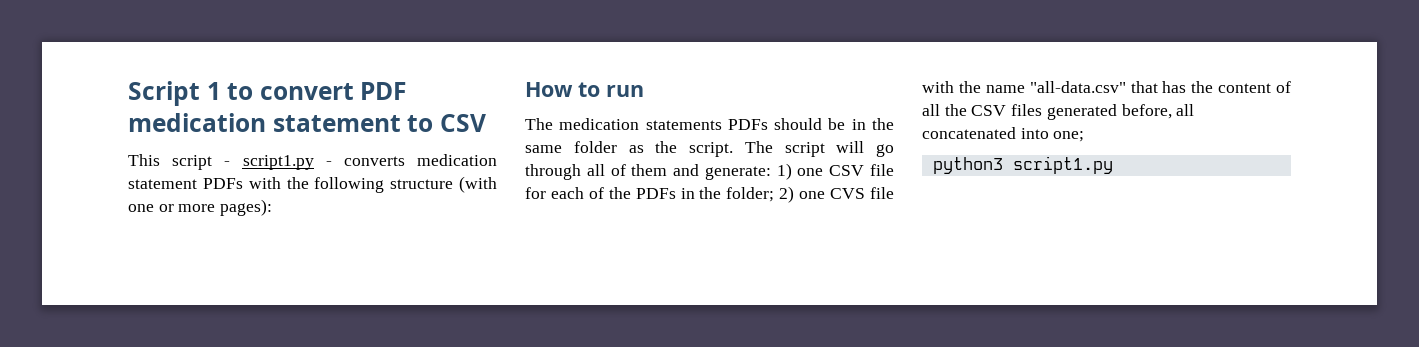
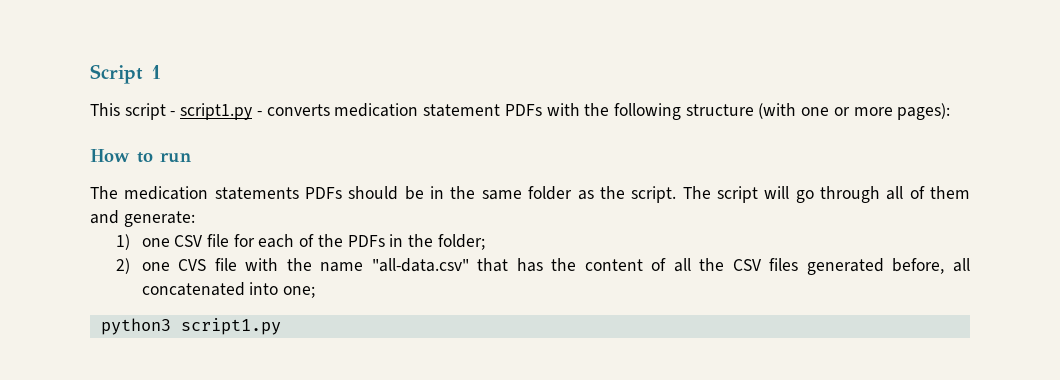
[227,82,407,100] [128,113,486,132] to convert PDF medication statement to CSV -> (161, 72) none
(771, 173) none -> (195, 219) //
(775, 194) none -> (485, 242) //

